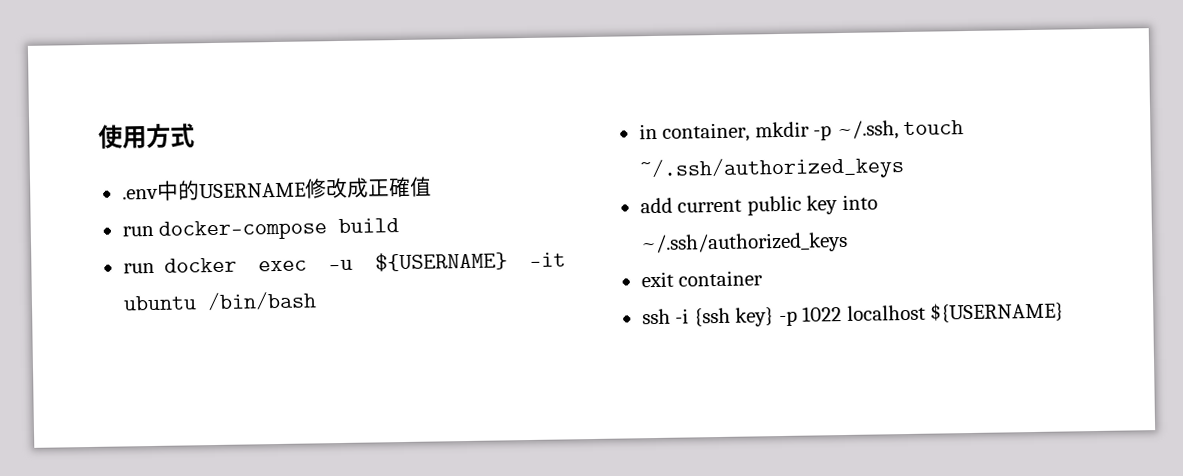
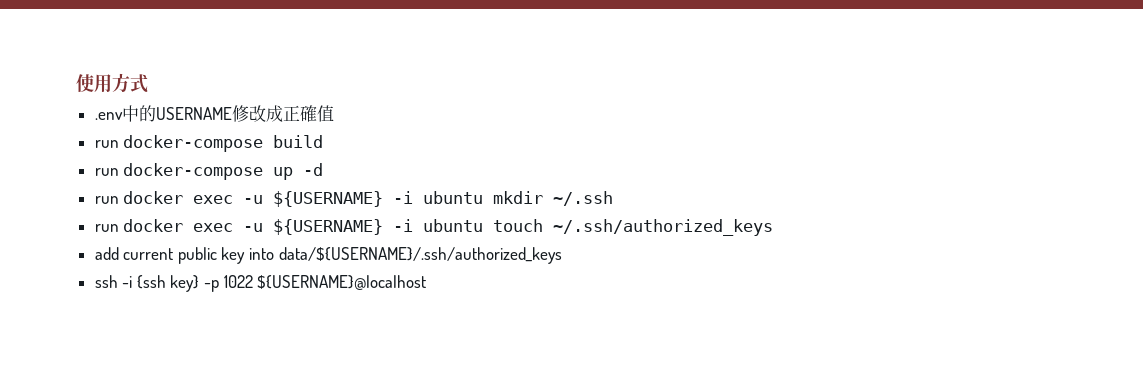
[122,251,566,274] [122,291,317,311] [638,120,899,143] // run docker exec -u ${USERNAME} -it ubuntu /bin/bash // in container, mkdir -p ~/.ssh, -> [94,163,324,180] [94,191,614,207] [94,219,484,235] // run docker-compose up -d // run docker exec -u ${USERNAME} -i ubuntu mkdir ~/.ssh // run docker exec -u ${USERNAME} -i ubuntu
[639,231,848,255] [640,270,764,288] ~/.ssh/authorized_keys // exit container -> [278,247,562,264] data/${USERNAME}/.ssh/authorized_keys
[846,301,1065,323] localhost ${USERNAME} -> [257,275,427,290] ${USERNAME}@localhost

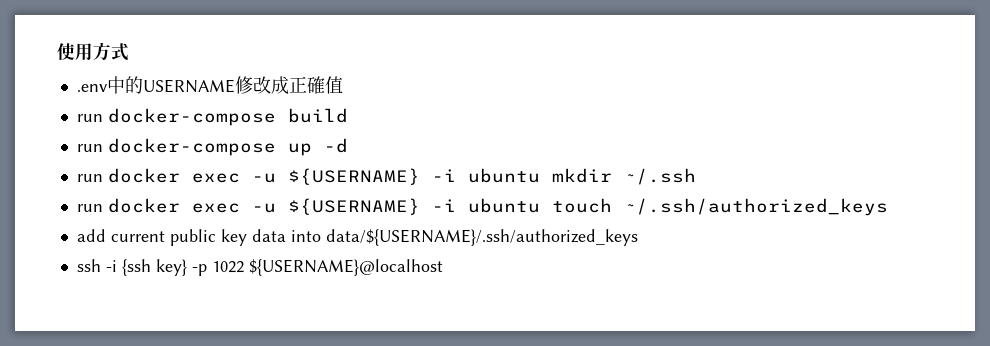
(246, 255) none -> [251,229,286,242] data

